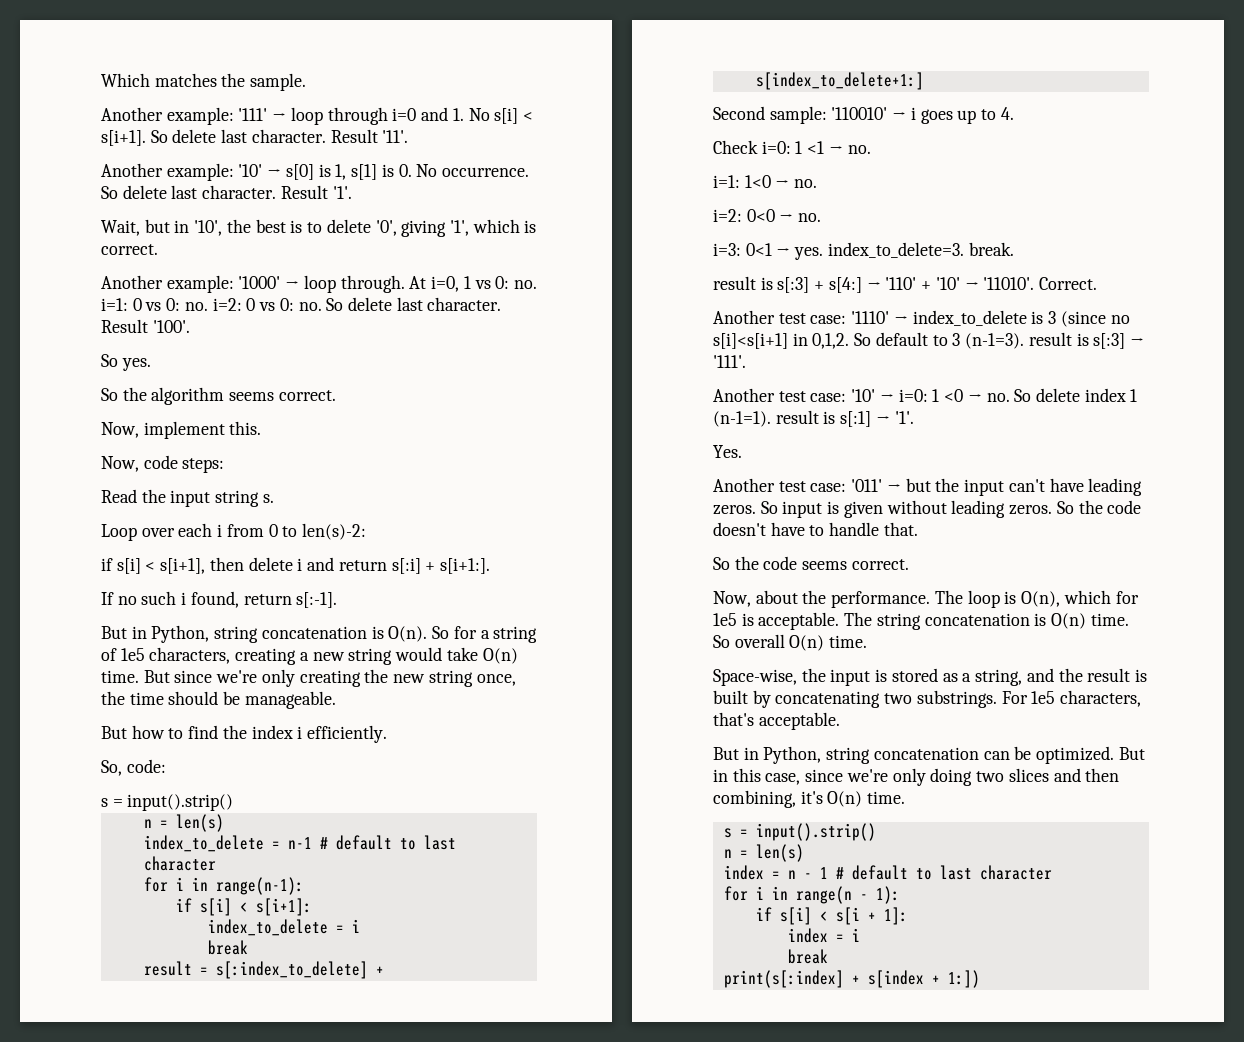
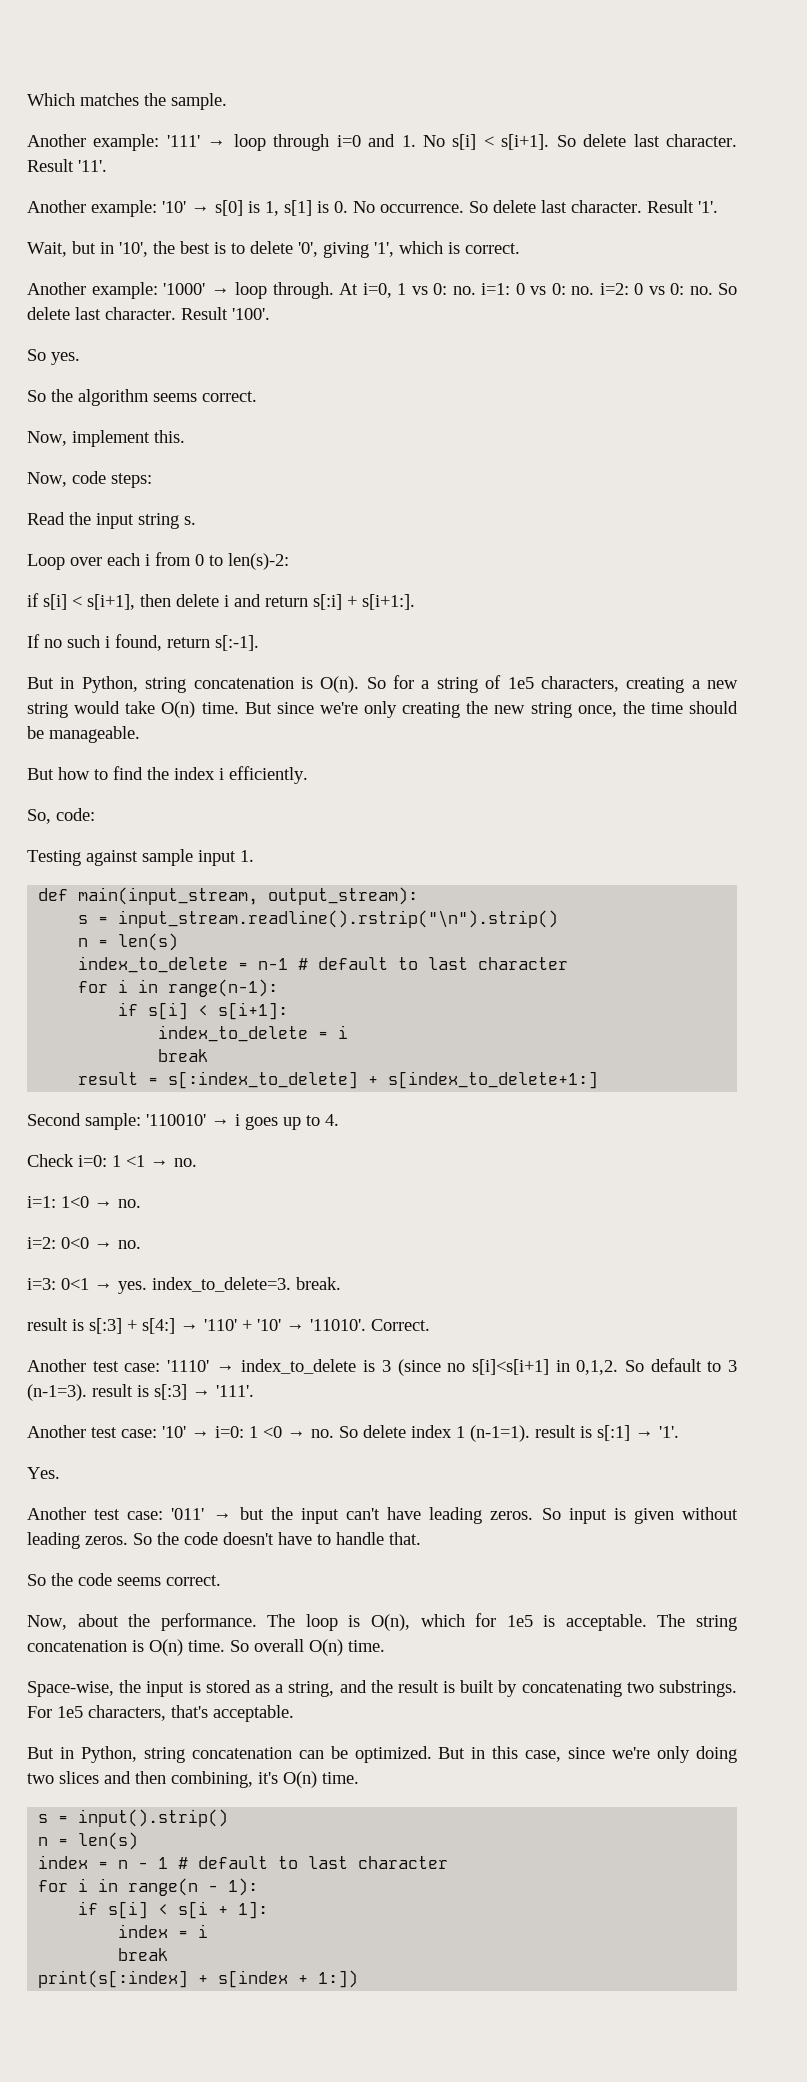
[101,794,234,811] // s = input().strip() -> [27,849,254,866] [38,887,419,905] [78,910,559,928] // Testing against sample input 1. // def main(input_stream, output_stream): // s = input_stream.readline().rstrip("\n").strip()

